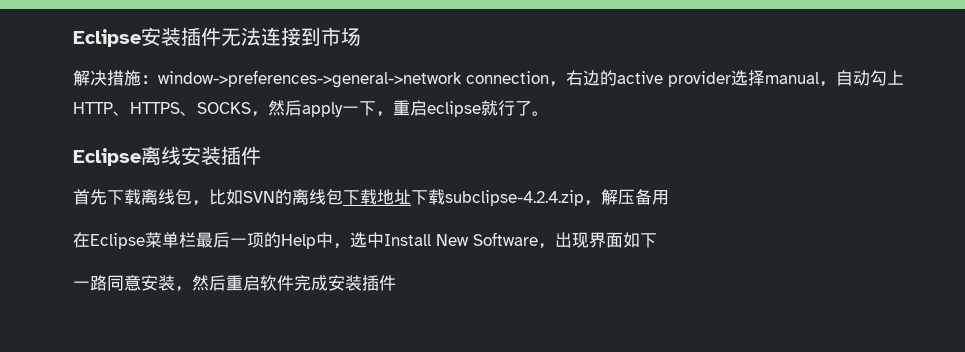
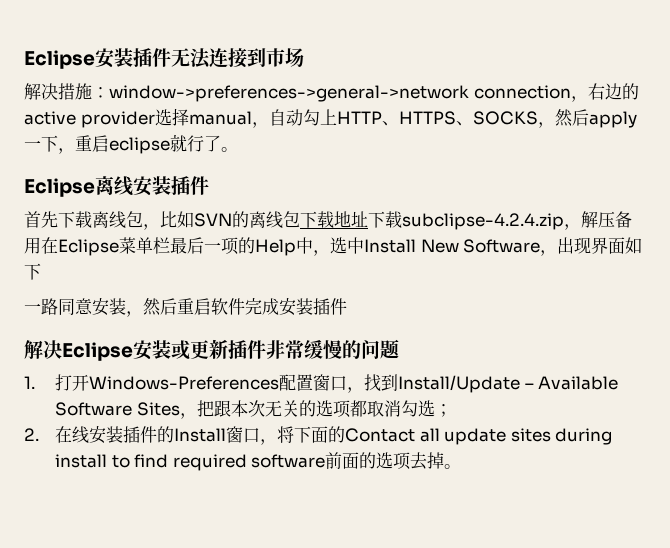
(669, 197) // -> (41, 245) none
(396, 283) none -> [24,339,399,361] [24,374,619,393] [55,400,452,419] [24,426,613,445] [55,452,462,471] // 解决Eclipse安装或更新插件非常缓慢的问题 // 1.打开Windows-Preferences配置窗口，找到Install/Update – Available Software Sites，把跟本次无关的选项都取消勾选； // 2.在线安装插件的Install窗口，将下面的Contact all update sites during install to find required software前面的选项去掉。

